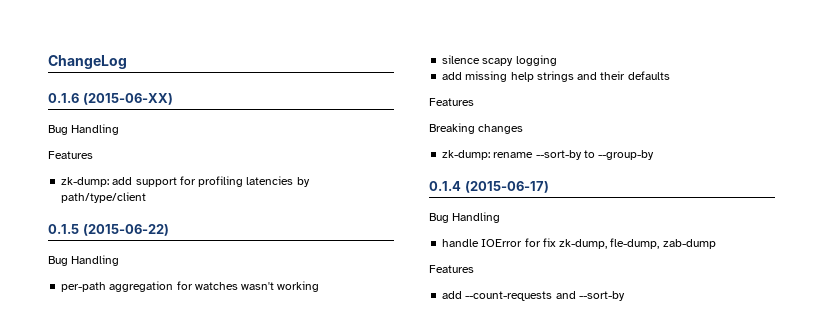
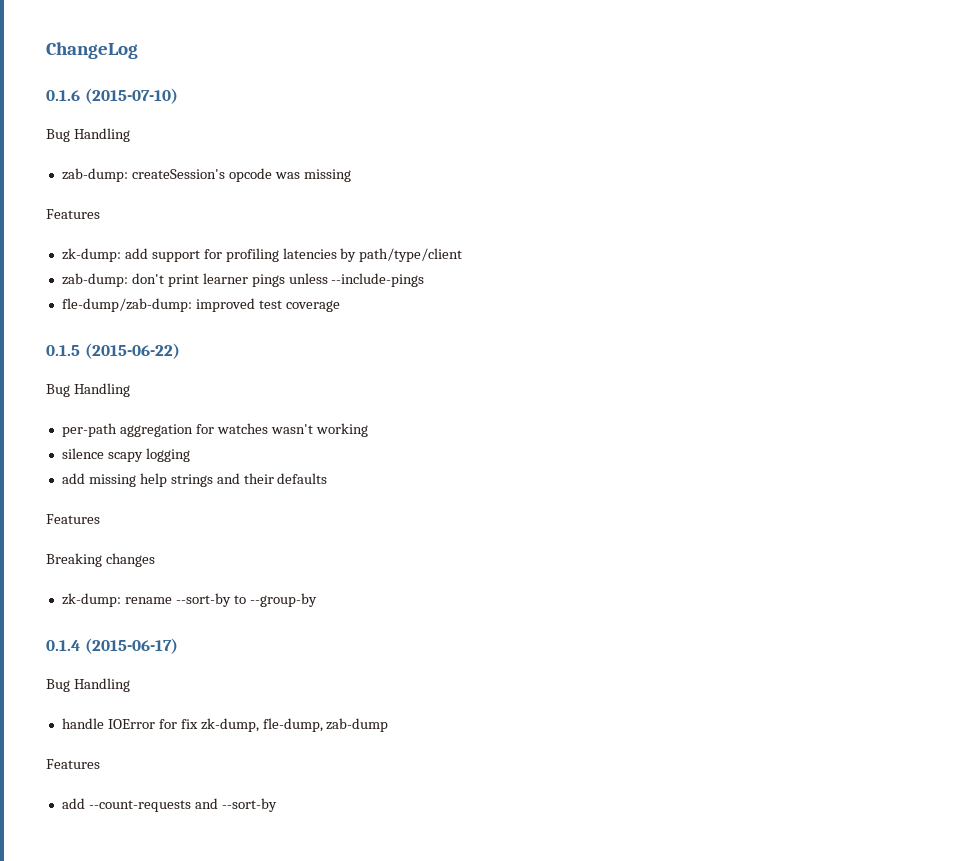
[82,93,173,105] [48,124,120,135] (2015-06-XX) // Bug Handling -> [84,88,178,104] [46,128,130,142] [61,168,351,182] (2015-07-10) // Bug Handling // zab-dump: createSession's opcode was missing
(147, 197) none -> [61,273,425,287] [61,298,340,312] // zab-dump: don't print learner pings unless --include-pings // fle-dump/zab-dump: improved test coverage

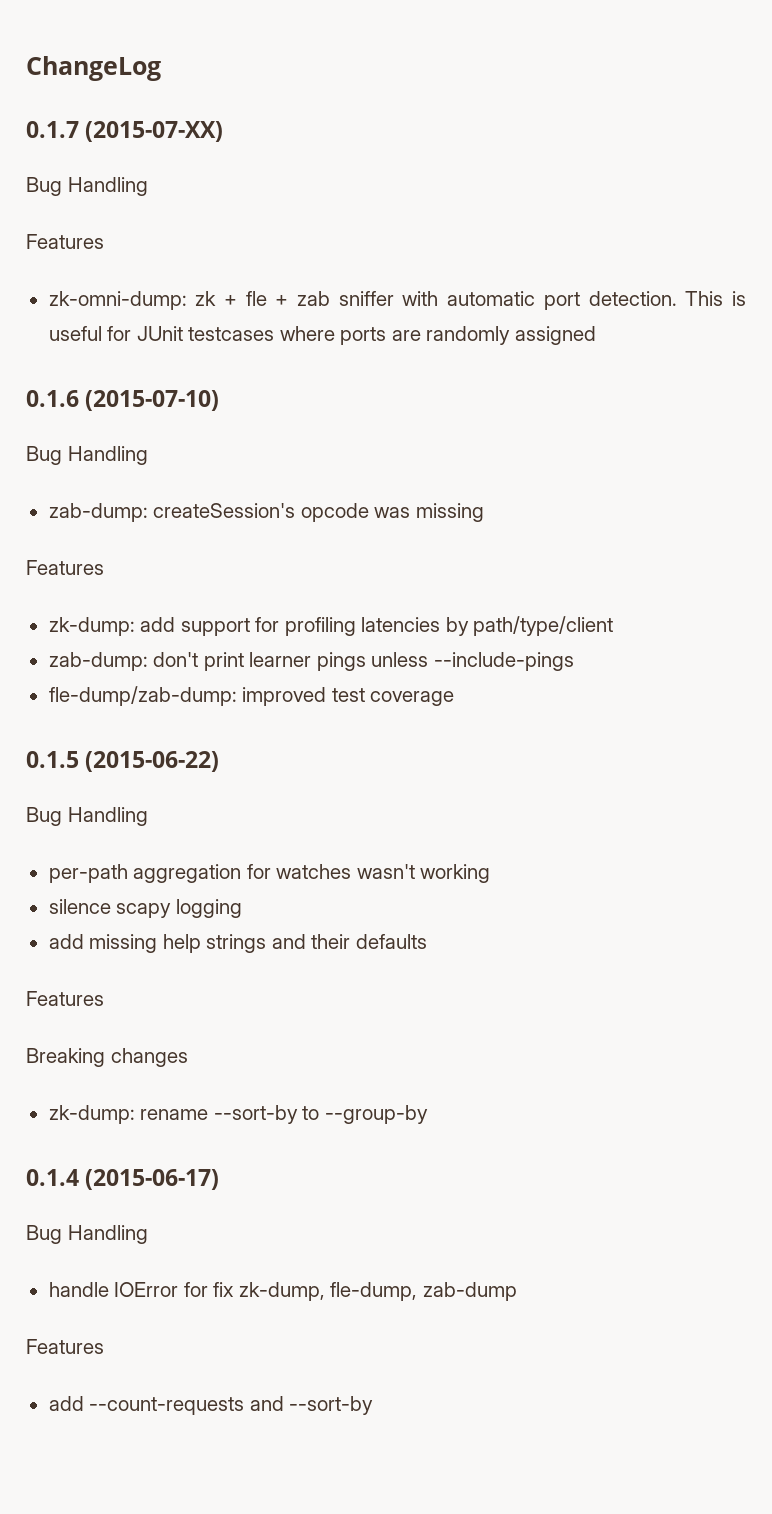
(138, 50) none -> [26,121,224,142] [26,177,148,196] [26,234,104,249] [48,291,746,310] [48,326,596,345] // 0.1.7 (2015-07-XX) // Bug Handling // Features // zk-omni-dump: zk + fle + zab sniffer with automatic port detection. This is useful for JUnit testcases where ports are randomly assigned

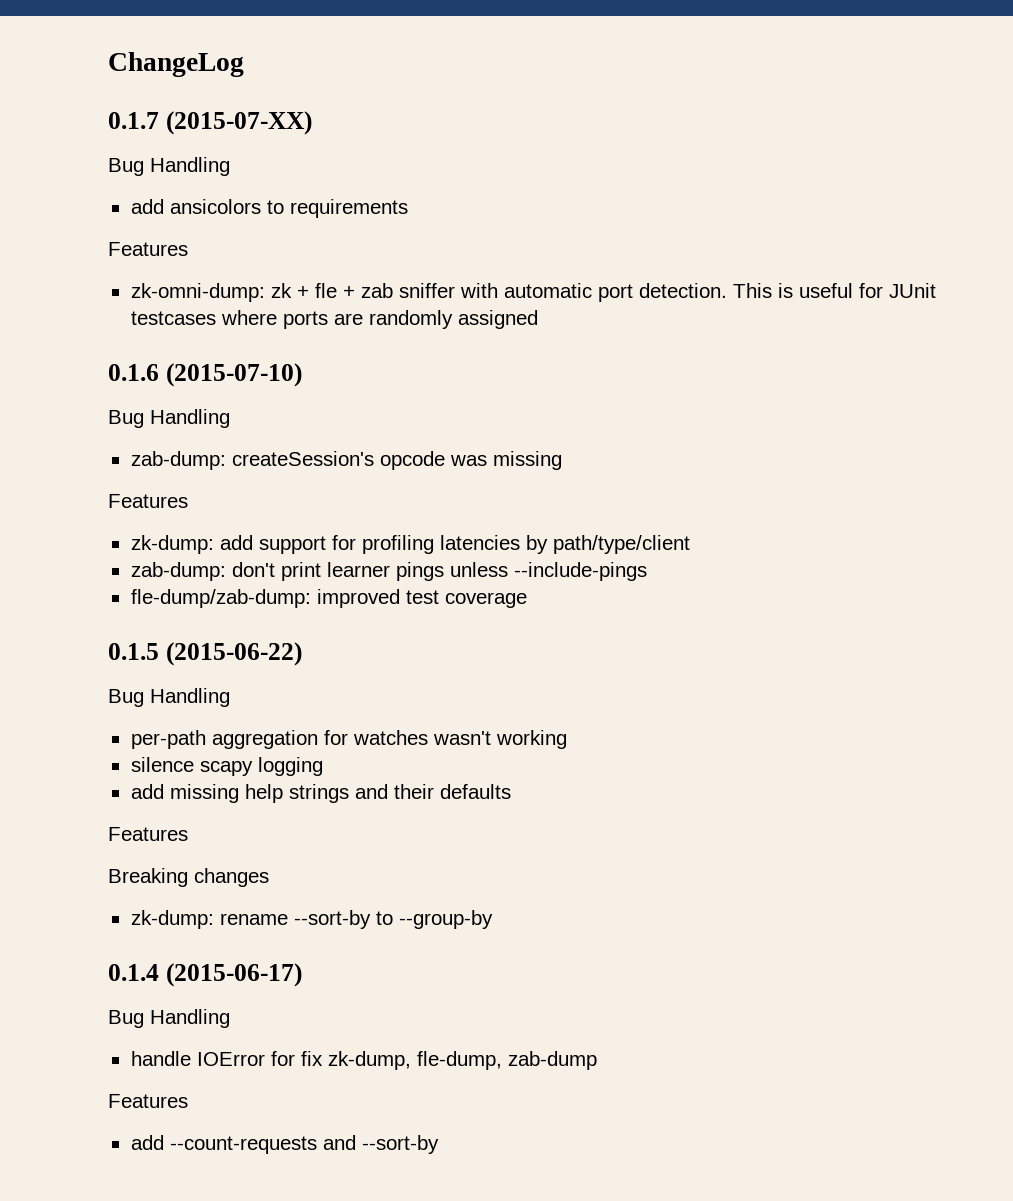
(148, 186) none -> [130,199,408,218] // add ansicolors to requirements

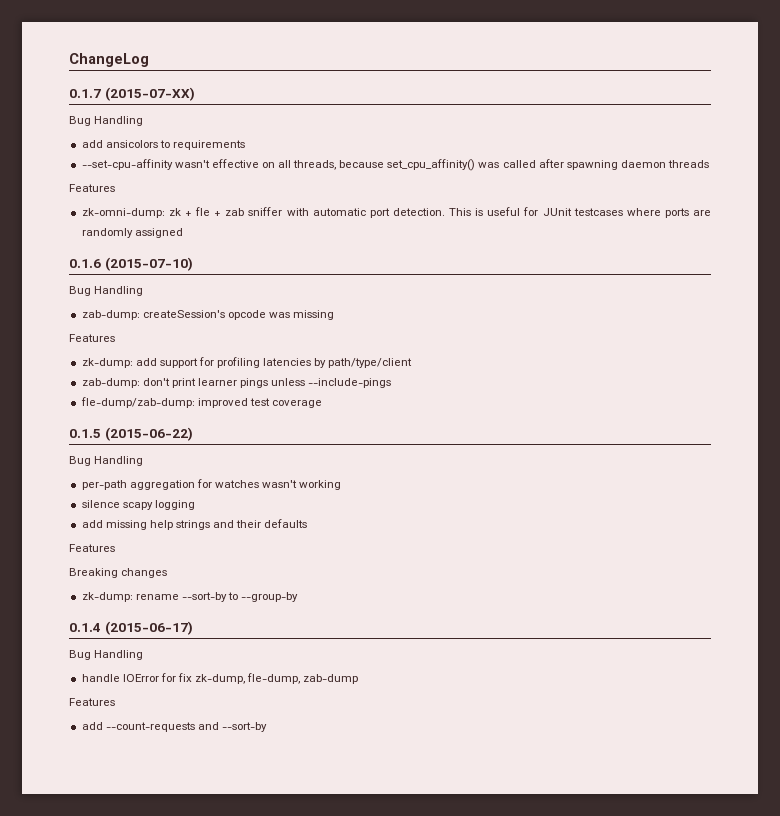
(408, 208) none -> [81,159,710,171] // --set-cpu-affinity wasn't effective on all threads, because set_cpu_affinity() was called after spawning daemon threads

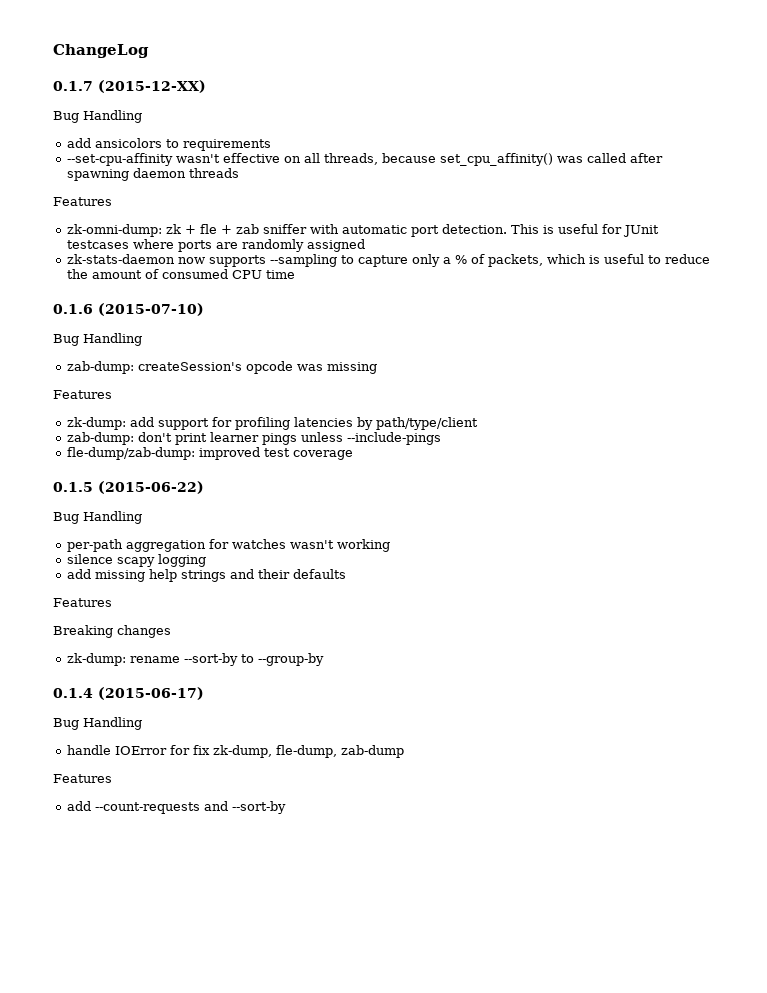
[104,87,195,101] (2015-07-XX) -> [98,80,206,93] (2015-12-XX)
(183, 233) none -> [66,254,710,267] [66,269,295,279] // zk-stats-daemon now supports --sampling to capture only a % of packets, which is useful to reduce the amount of consumed CPU time

